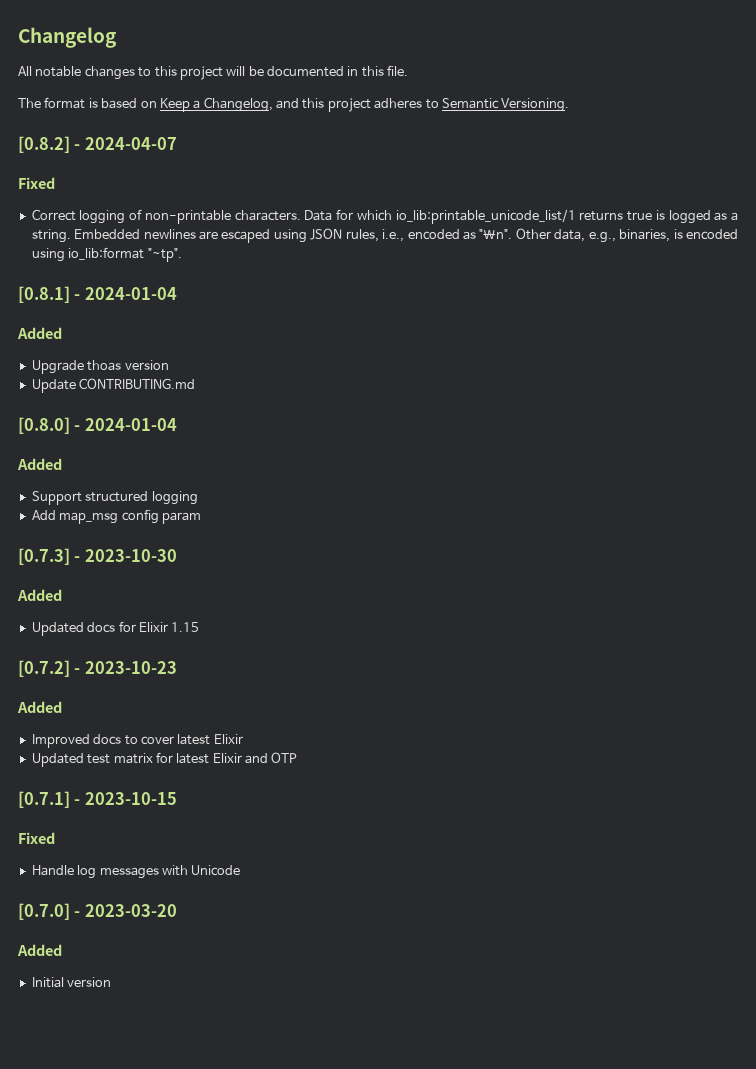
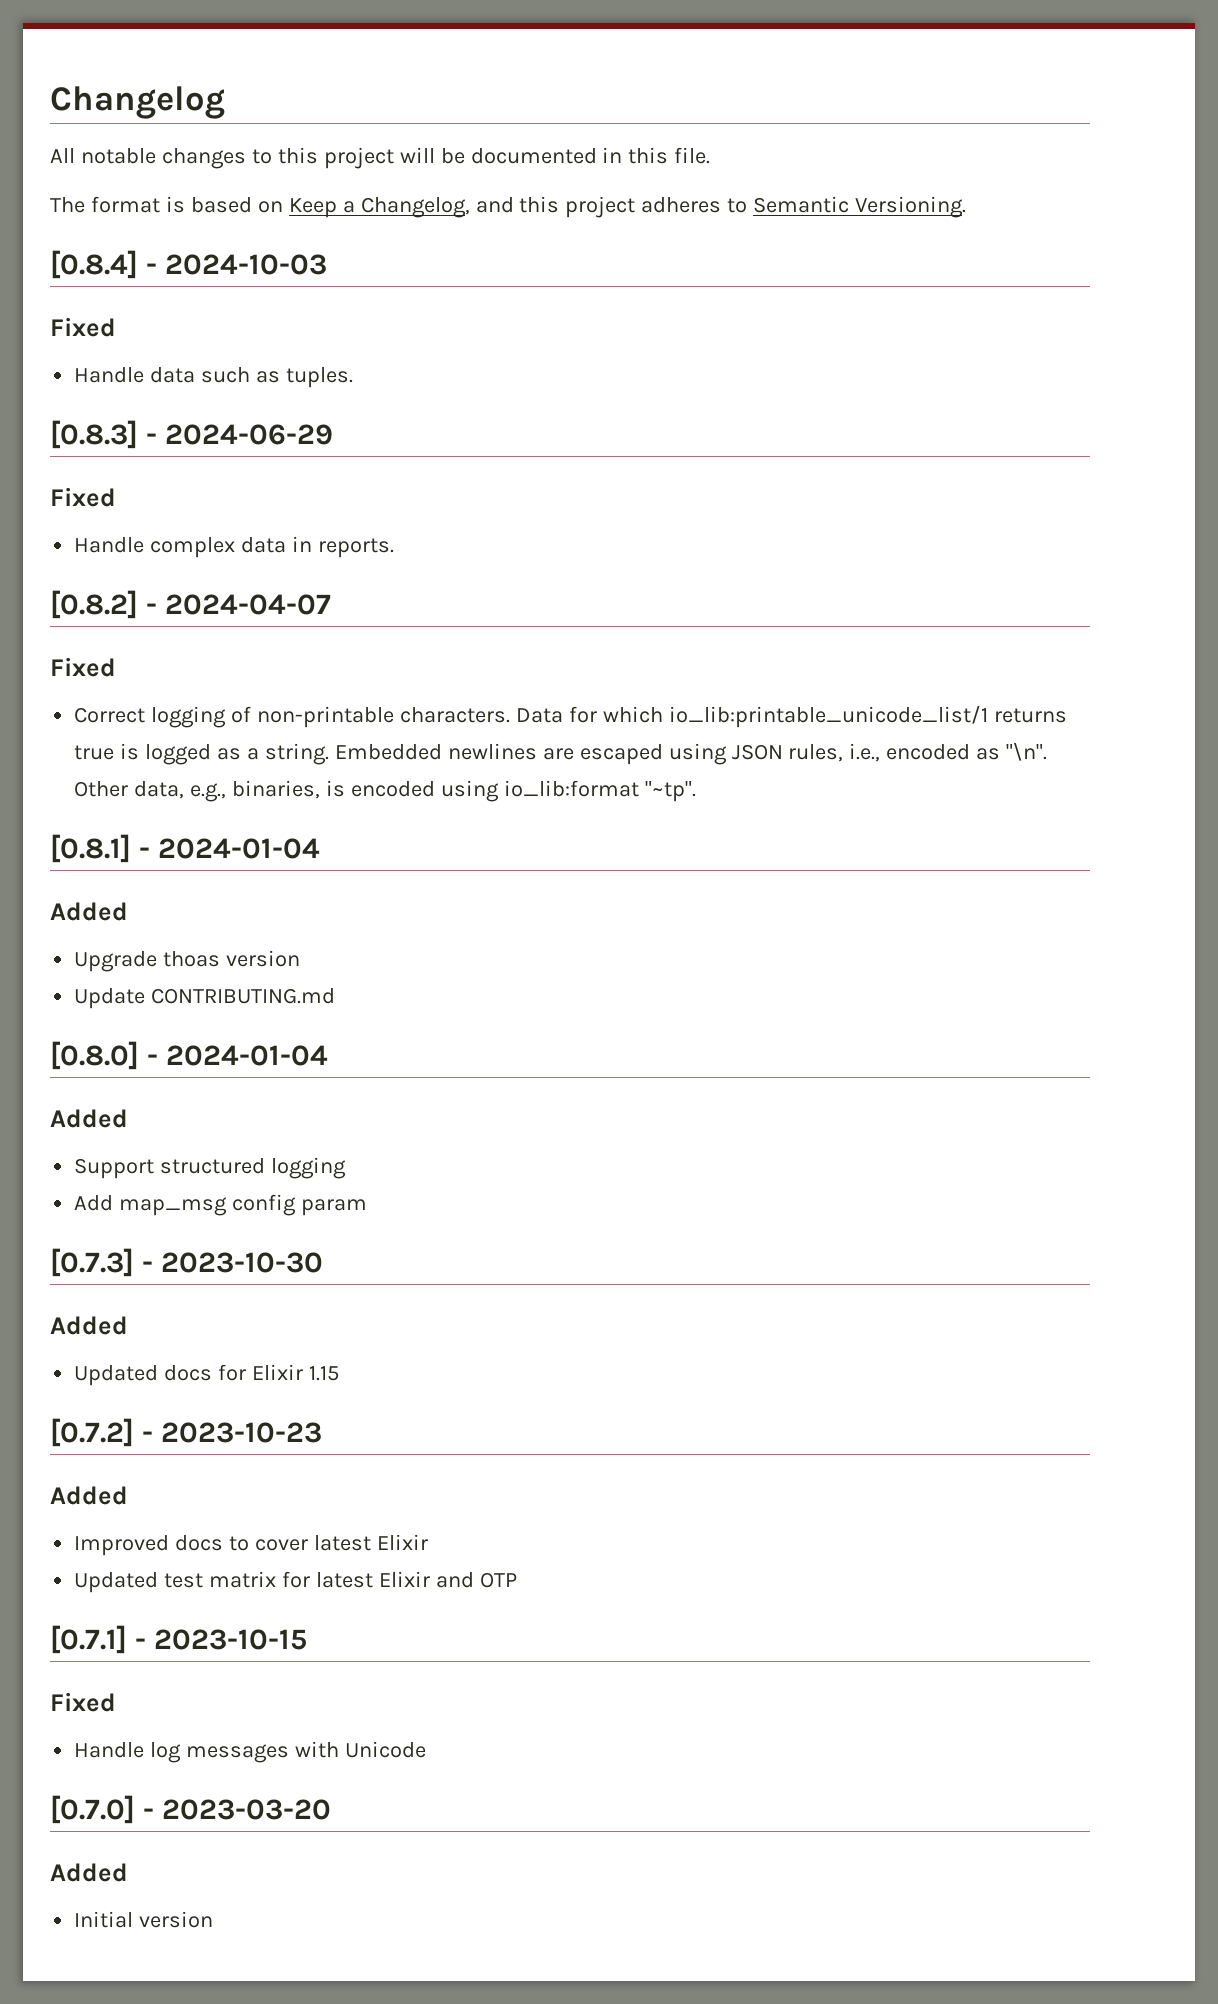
(570, 105) none -> [50,250,327,279] [50,317,116,337] [74,367,353,388] [50,420,333,449] [50,487,116,507] [74,536,394,558] // [0.8.4] - 2024-10-03 // Fixed // Handle data such as tuples. // [0.8.3] - 2024-06-29 // Fixed // Handle complex data in reports.

